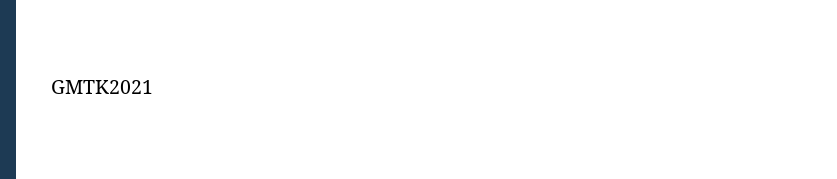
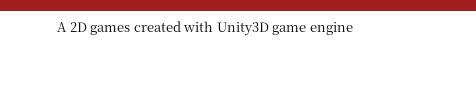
[51,80,153,94] GMTK2021 -> [57,21,353,36] A 2D games created with Unity3D game engine

